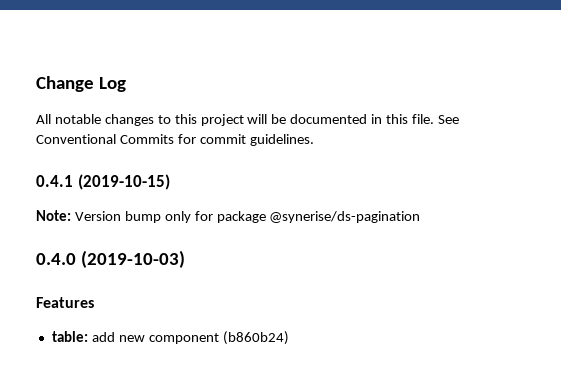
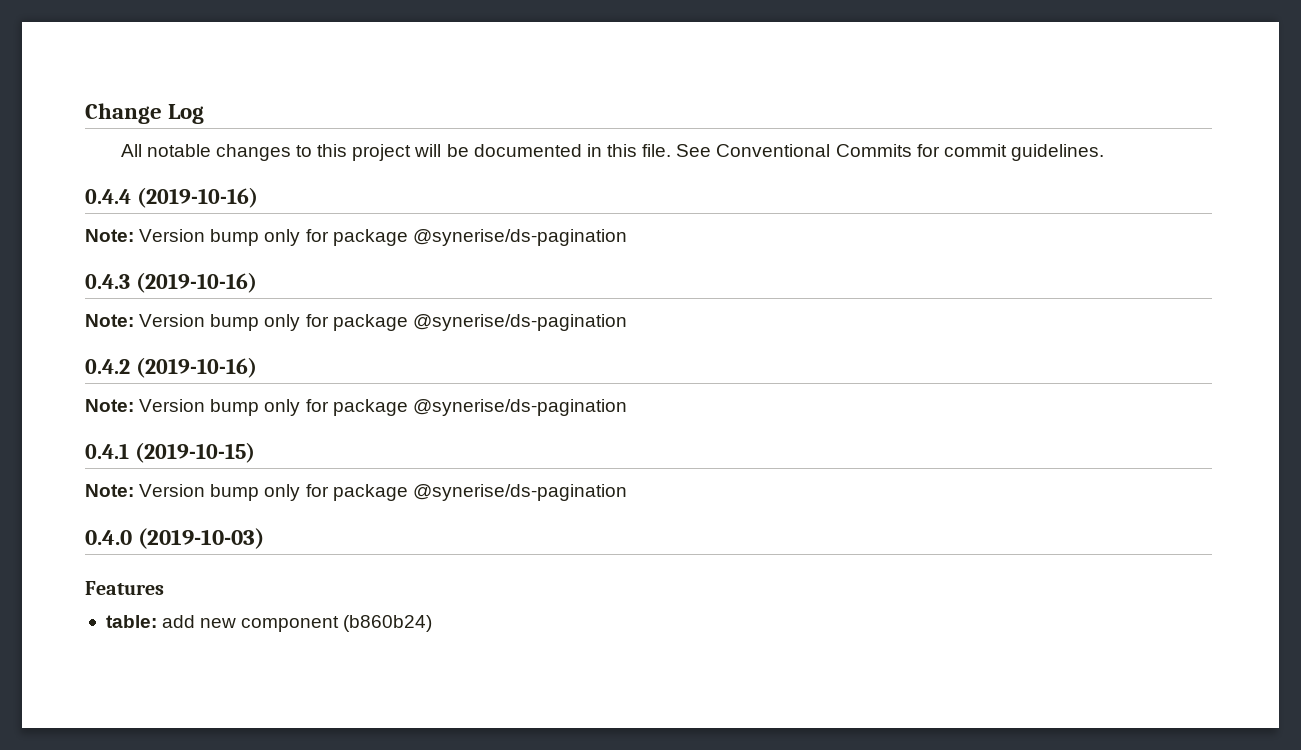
(314, 140) none -> [85,187,258,208] [85,229,627,246] [85,272,257,293] [85,314,627,331] [85,357,257,378] [85,399,627,416] // 0.4.4 (2019-10-16) // Note: Version bump only for package @synerise/ds-pagination // 0.4.3 (2019-10-16) // Note: Version bump only for package @synerise/ds-pagination // 0.4.2 (2019-10-16) // Note: Version bump only for package @synerise/ds-pagination

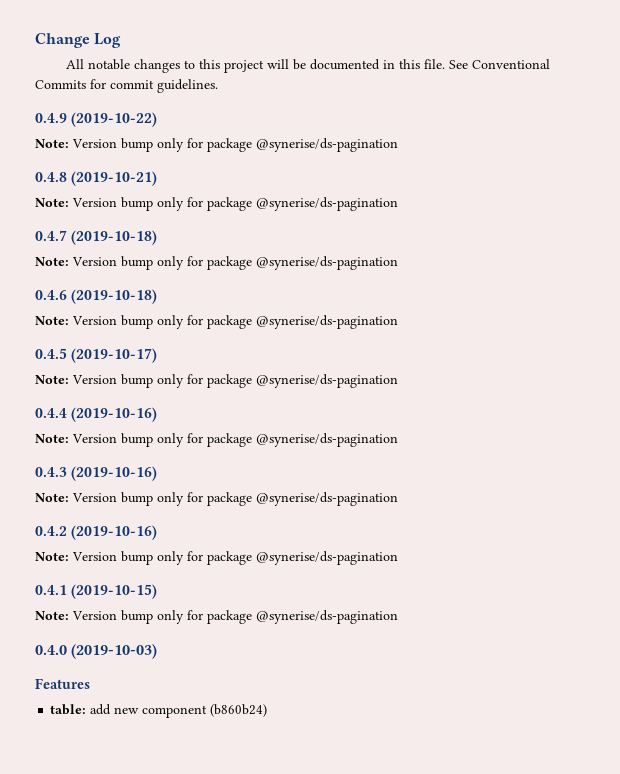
(1104, 152) none -> [35,112,158,127] [35,138,398,152] [35,171,158,186] [35,197,398,211] [35,230,158,245] [35,256,398,270] [35,289,158,304] [35,315,398,329] [35,348,158,363] [35,374,398,388] // 0.4.9 (2019-10-22) // Note: Version bump only for package @synerise/ds-pagination // 0.4.8 (2019-10-21) // Note: Version bump only for package @synerise/ds-pagination // 0.4.7 (2019-10-18) // Note: Version bump only for package @synerise/ds-pagination // 0.4.6 (2019-10-18) // Note: Version bump only for package @synerise/ds-pagination // 0.4.5 (2019-10-17) // Note: Version bump only for package @synerise/ds-pagination

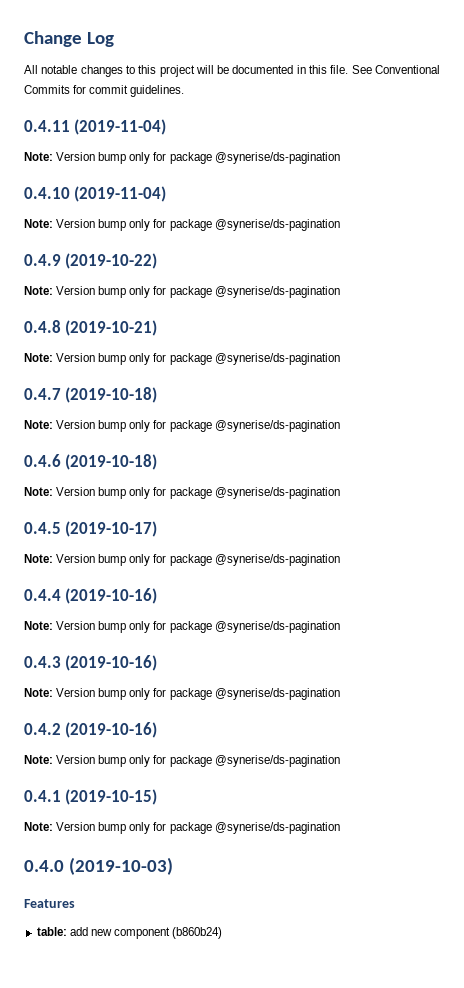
(218, 86) none -> [24,119,167,135] [24,152,340,164] [24,186,167,202] [24,219,340,231] // 0.4.11 (2019-11-04) // Note: Version bump only for package @synerise/ds-pagination // 0.4.10 (2019-11-04) // Note: Version bump only for package @synerise/ds-pagination

